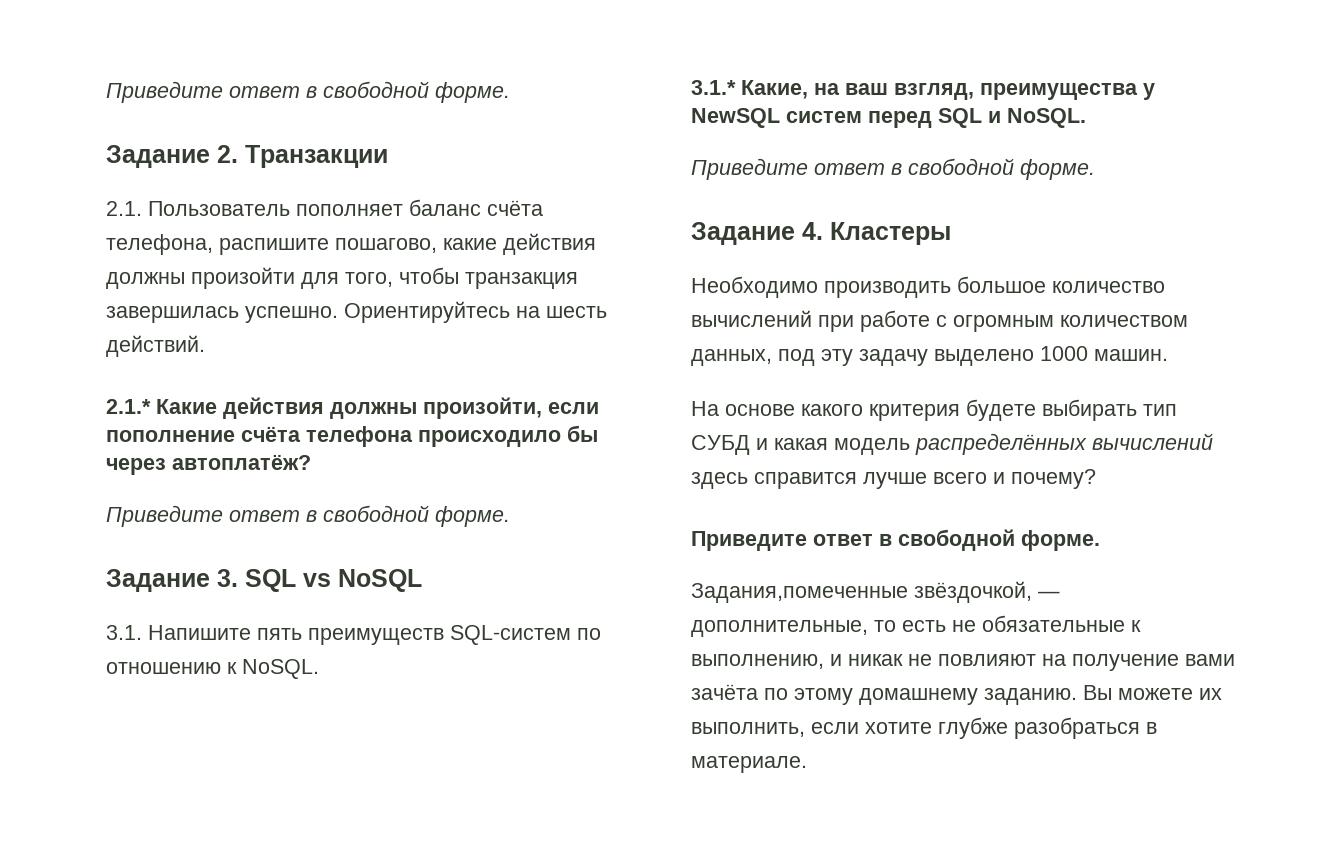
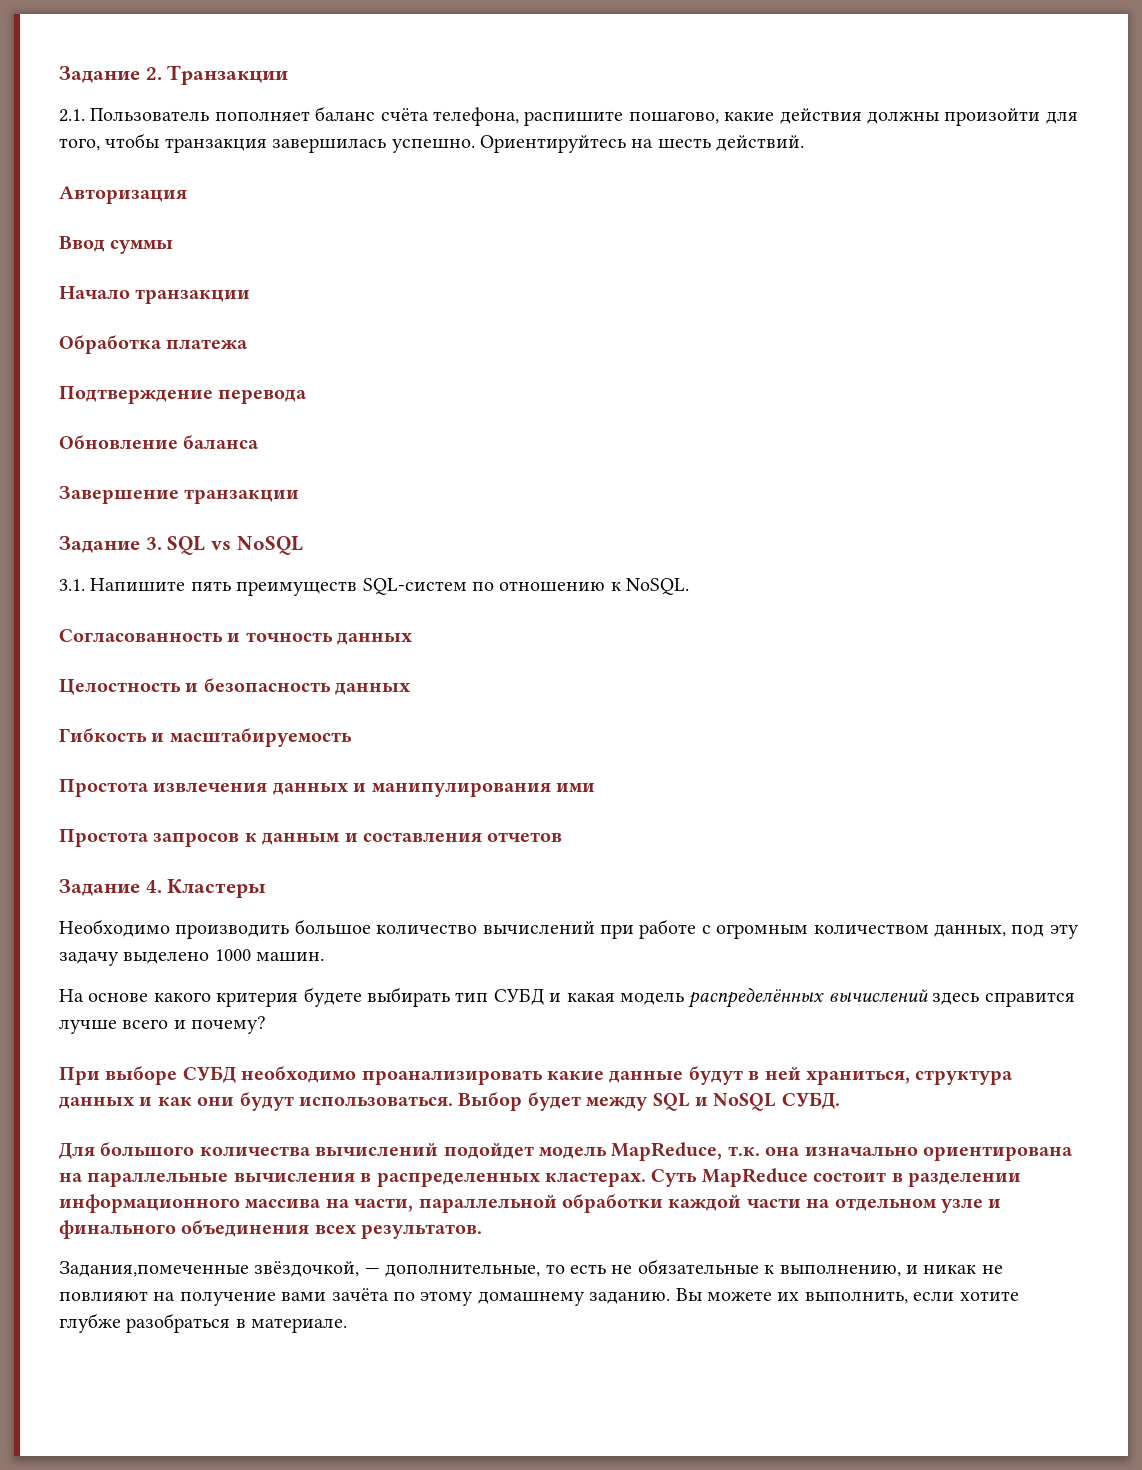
[106,81,510,103] Приведите ответ в свободной форме. // -> (59, 74) none
[106,397,599,419] [106,425,598,447] [106,454,311,475] [106,505,510,527] 2.1.* Какие действия должны произойти, если пополнение счёта телефона происходило бы через автоплатёж? // Приведите ответ в свободной форме. -> [59,186,187,204] [59,236,174,254] [59,286,251,304] [59,335,249,354] [59,386,308,404] [59,435,260,449] [59,486,300,504] Авторизация // Ввод суммы // Начало транзакции // Обработка платежа // Подтверждение перевода // Обновление баланса // Завершение транзакции
[691,80,1155,100] [691,108,1086,128] [691,158,1095,180] 3.1.* Какие, на ваш взгляд, преимущества у NewSQL систем перед SQL и NoSQL. // Приведите ответ в свободной форме. -> [59,629,414,645] [59,678,412,695] [59,728,352,747] [59,779,595,797] [59,829,563,847] Согласованность и точность данных // Целостность и безопасность данных // Гибкость и масштабируемость // Простота извлечения данных и манипулирования ими // Простота запросов к данным и составления отчетов
[691,529,1100,551] Приведите ответ в свободной форме. -> [59,1066,1014,1085] [59,1092,840,1111] [59,1142,1073,1161] [59,1168,1021,1187] [59,1194,1002,1213] [59,1220,483,1239] При выборе СУБД необходимо проанализировать какие данные будут в ней храниться, структура данных и как они будут использоваться. Выбор будет между SQL и NoSQL СУБД. // Для большого количества вычислений подойдет модель MapReduce, т.к. она изначально ориентирована на параллельные вычисления в распределенных кластерах. Суть MapReduce состоит в разделении информационного массива на части, параллельной обработки каждой части на отдельном узле и финального объединения всех результатов.

